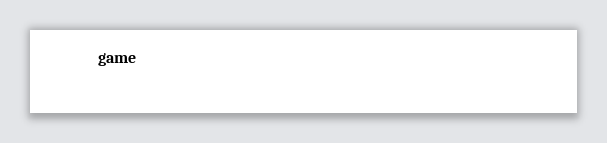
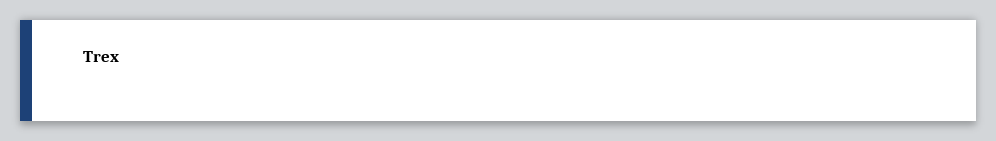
[98,53,136,66] game -> [83,51,119,62] Trex

